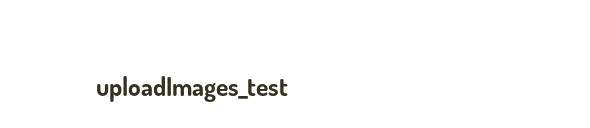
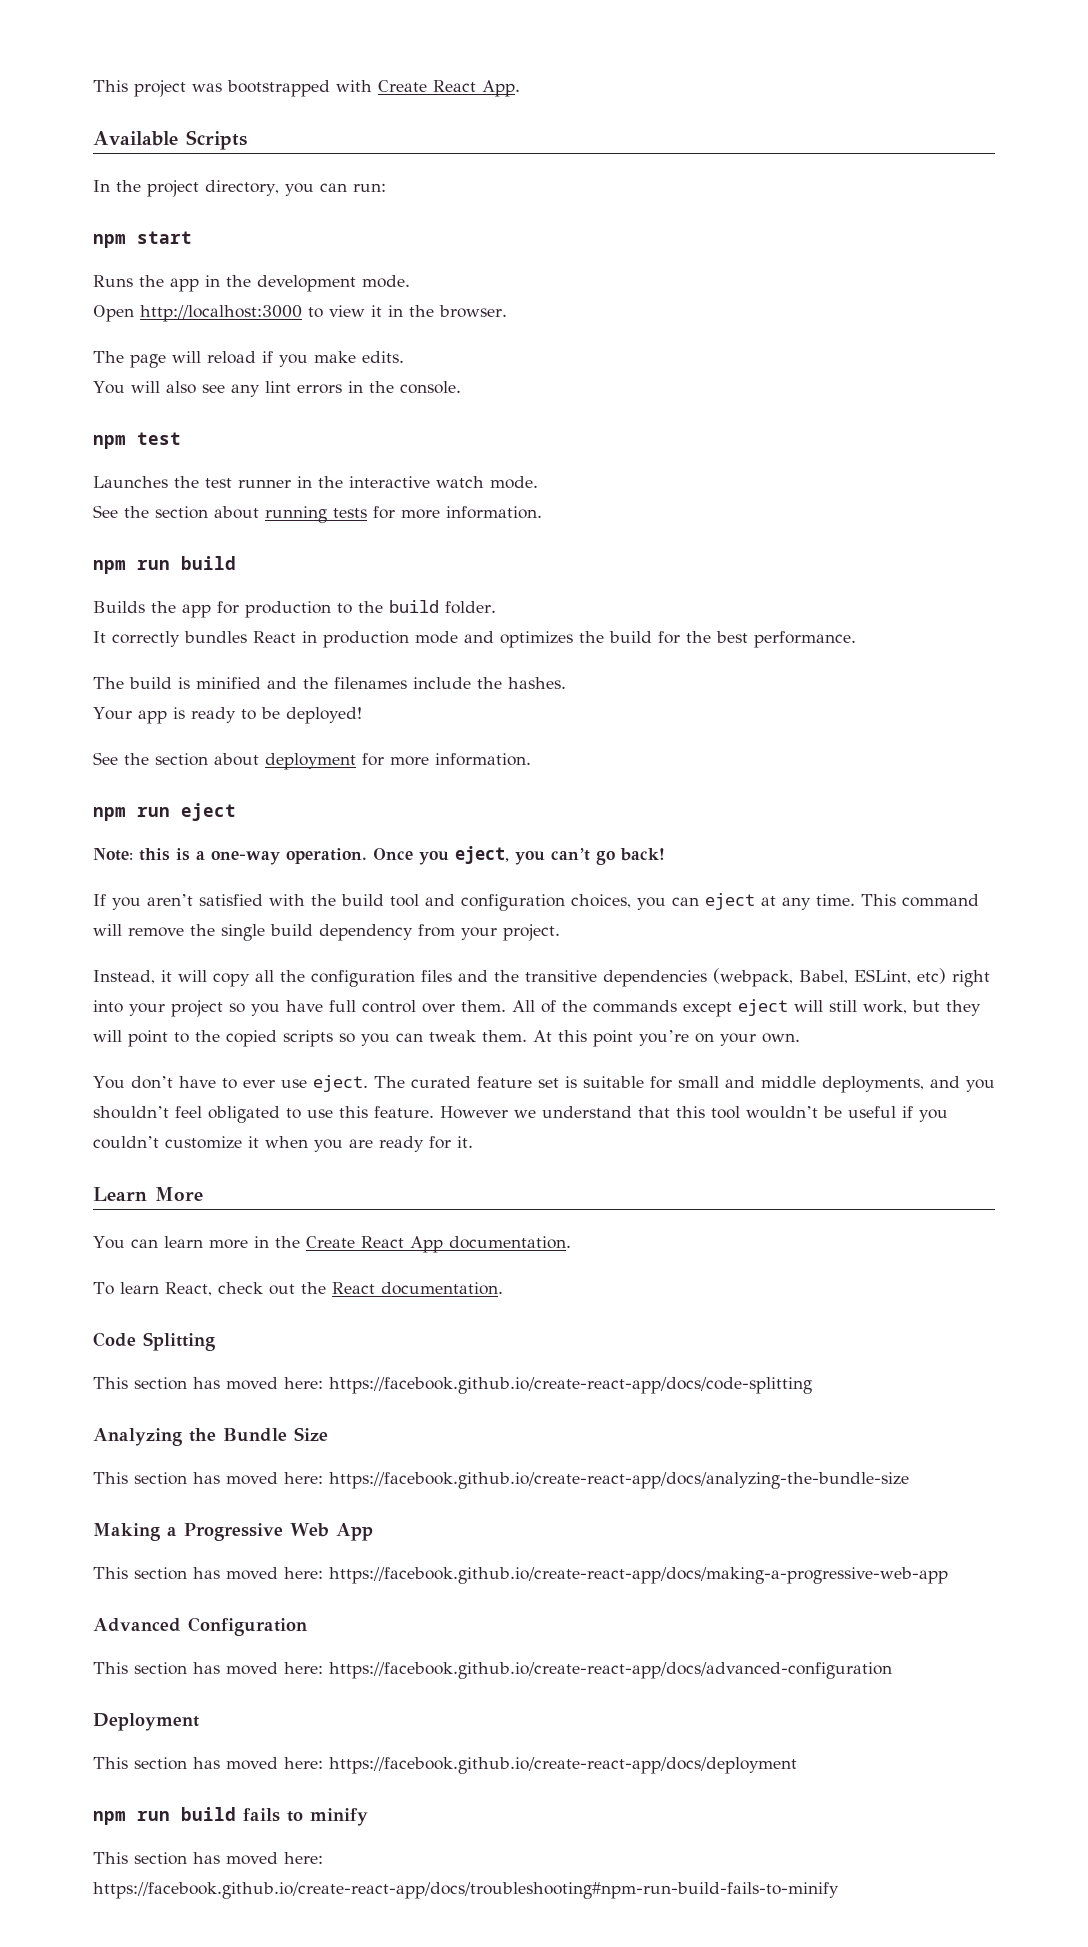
[96,76,288,102] uploadImages_test -> [93,80,520,97] [93,130,247,150] [93,180,386,197] [93,231,192,248] [93,275,410,292] [93,305,507,322] [93,351,404,368] [93,381,461,397] [93,432,181,449] [93,476,538,489] [93,505,542,523] [93,556,236,574] [93,600,496,618] [93,631,856,648] [93,677,566,689] [93,707,362,724] [93,752,531,770] [93,803,236,821] [93,846,665,865] [93,893,979,911] [93,924,560,941] [93,968,990,987] [93,999,981,1017] [93,1030,800,1047] [93,1075,995,1093] [93,1106,948,1123] [93,1136,473,1152] [93,1187,203,1201] [93,1236,571,1253] [93,1282,503,1296] [93,1332,215,1351] [93,1377,812,1394] [93,1427,328,1446] [93,1472,909,1489] [93,1523,373,1541] [93,1567,948,1584] [93,1617,307,1636] [93,1662,892,1679] [93,1713,199,1731] [93,1757,797,1774] [93,1807,368,1826] [93,1852,323,1865] [93,1882,839,1899] This project was bootstrapped with Create React App. // Available Scripts // In the project directory, you can run: // npm start // Runs the app in the development mode. // Open http://localhost:3000 to view it in the browser. // The page will reload if you make edits. // You will also see any lint errors in the console. // npm test // Launches the test runner in the interactive watch mode. // See the section about running tests for more information. // npm run build // Builds the app for production to the build folder. // It correctly bundles React in production mode and optimizes the build for the best performance. // The build is minified and the filenames include the hashes. // Your app is ready to be deployed! // See the section about deployment for more information. // npm run eject // Note: this is a one-way operation. Once you eject, you can’t go back! // If you aren’t satisfied with the build tool and configuration choices, you can eject at any time. This command will remove the single build dependency from your project. // Instead, it will copy all the configuration files and the transitive dependencies (webpack, Babel, ESLint, etc) right into your project so you have full control over them. All of the commands except eject will still work, but they will point to the copied scripts so you can tweak them. At this point you’re on your own. // You don’t have to ever use eject. The curated feature set is suitable for small and middle deployments, and you shouldn’t feel obligated to use this feature. However we understand that this tool wouldn’t be useful if you couldn’t customize it when you are ready for it. // Learn More // You can learn more in the Create React App documentation. // To learn React, check out the React documentation. // Code Splitting // This section has moved here: https://facebook.github.io/create-react-app/docs/code-splitting // Analyzing the Bundle Size // This section has moved here: https://facebook.github.io/create-react-app/docs/analyzing-the-bundle-size // Making a Progressive Web App // This section has moved here: https://facebook.github.io/create-react-app/docs/making-a-progressive-web-app // Advanced Configuration // This section has moved here: https://facebook.github.io/create-react-app/docs/advanced-configuration // Deployment // This section has moved here: https://facebook.github.io/create-react-app/docs/deployment // npm run build fails to minify // This section has moved here: https://facebook.github.io/create-react-app/docs/troubleshooting#npm-run-build-fails-to-minify

